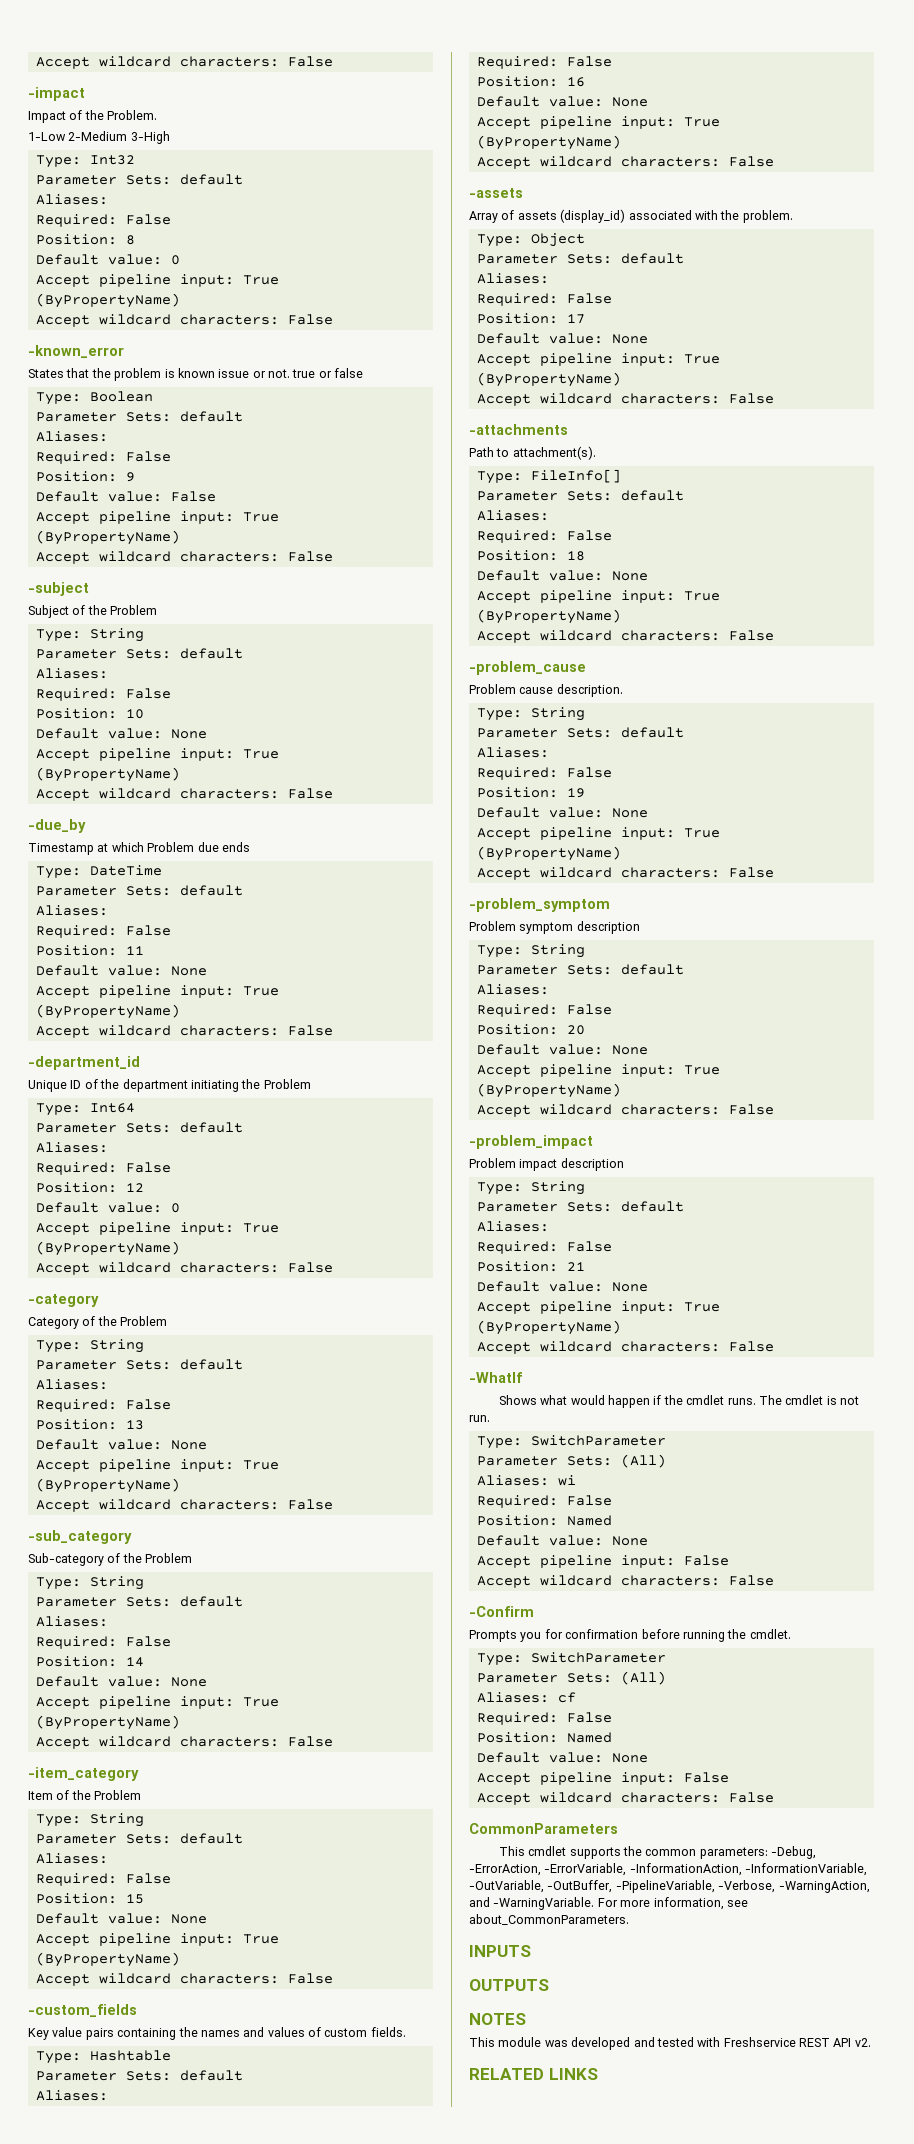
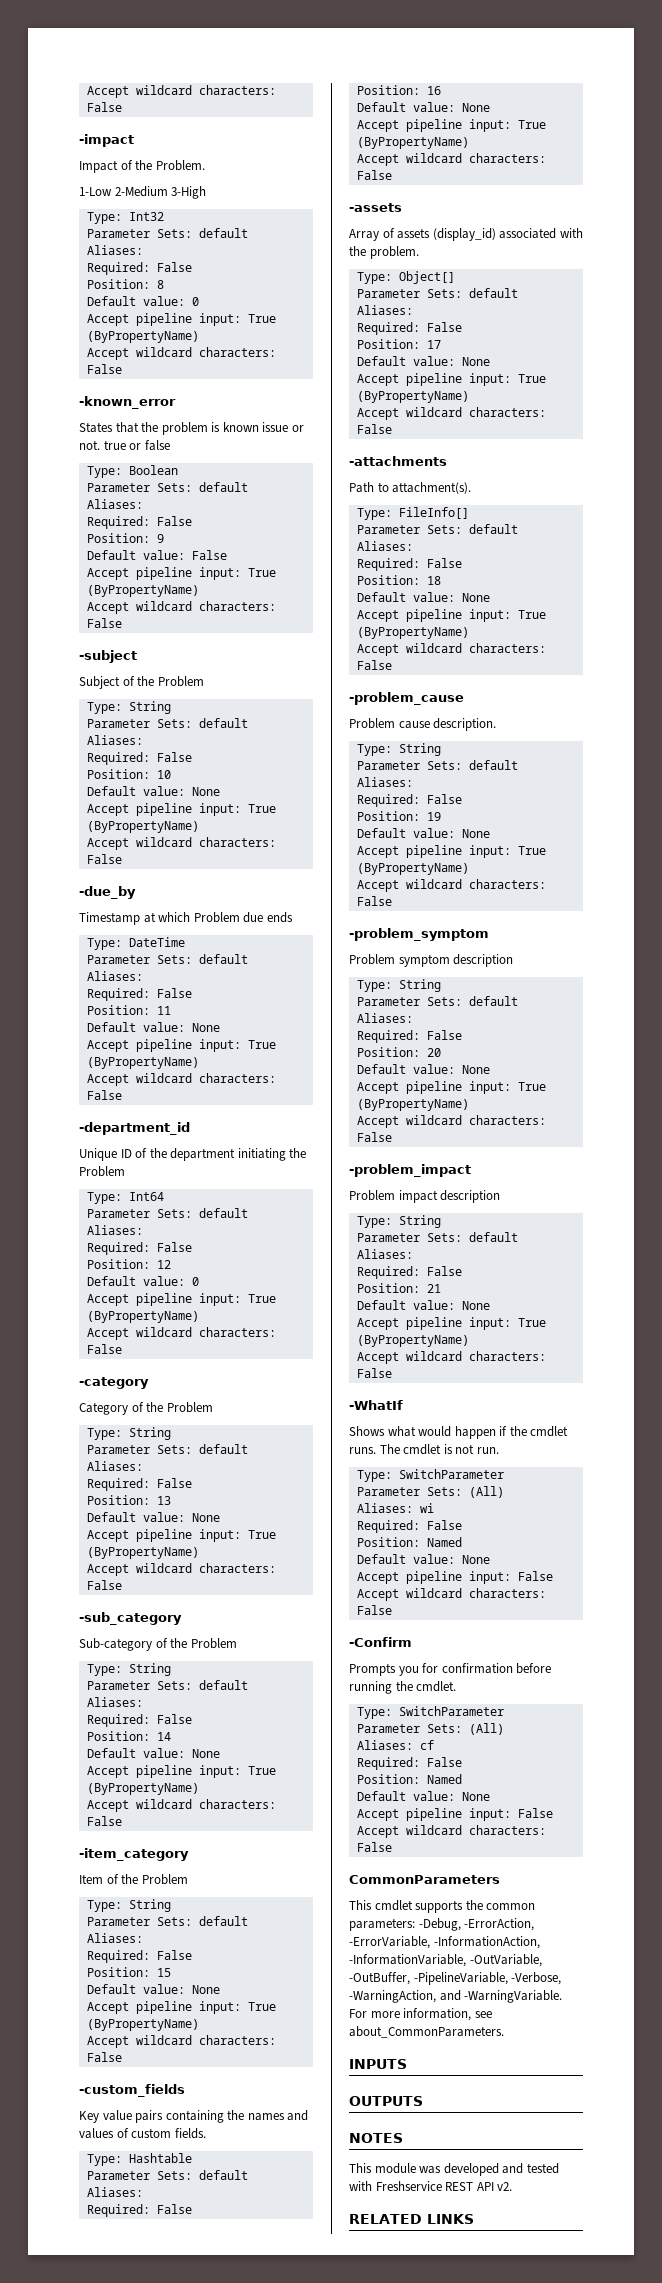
[530,233,585,247] Object -> [398,271,455,284] Object[]

